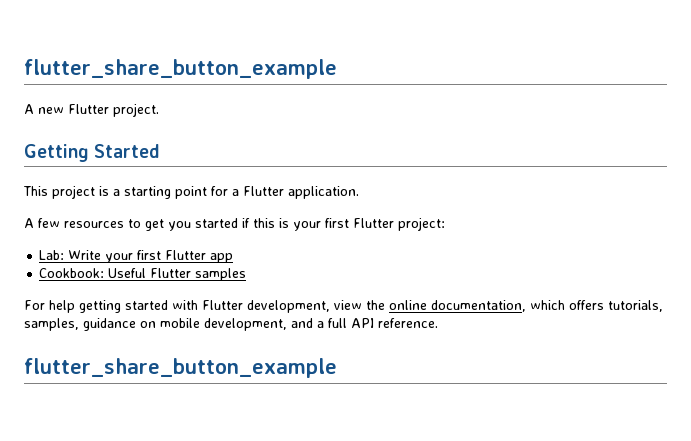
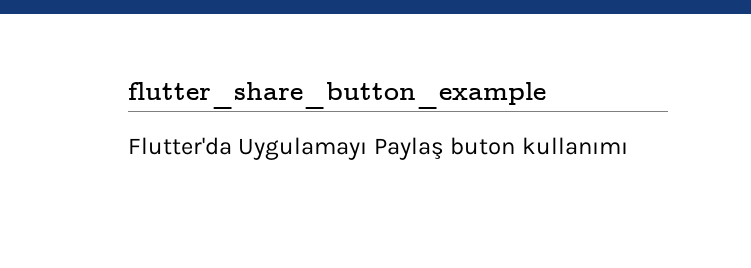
[24,103,159,117] [24,144,161,162] [23,185,359,199] [24,217,445,231] [39,250,234,263] [39,268,247,281] [24,300,663,313] [24,318,438,331] [24,358,337,378] A new Flutter project. // Getting Started // This project is a starting point for a Flutter application. // A few resources to get you started if this is your first Flutter project: // Lab: Write your first Flutter app // Cookbook: Useful Flutter samples // For help getting started with Flutter development, view the online documentation, which offers tutorials, samples, guidance on mobile development, and a full API reference. // flutter_share_button_example -> [128,137,628,160] Flutter'da Uygulamayı Paylaş buton kullanımı

